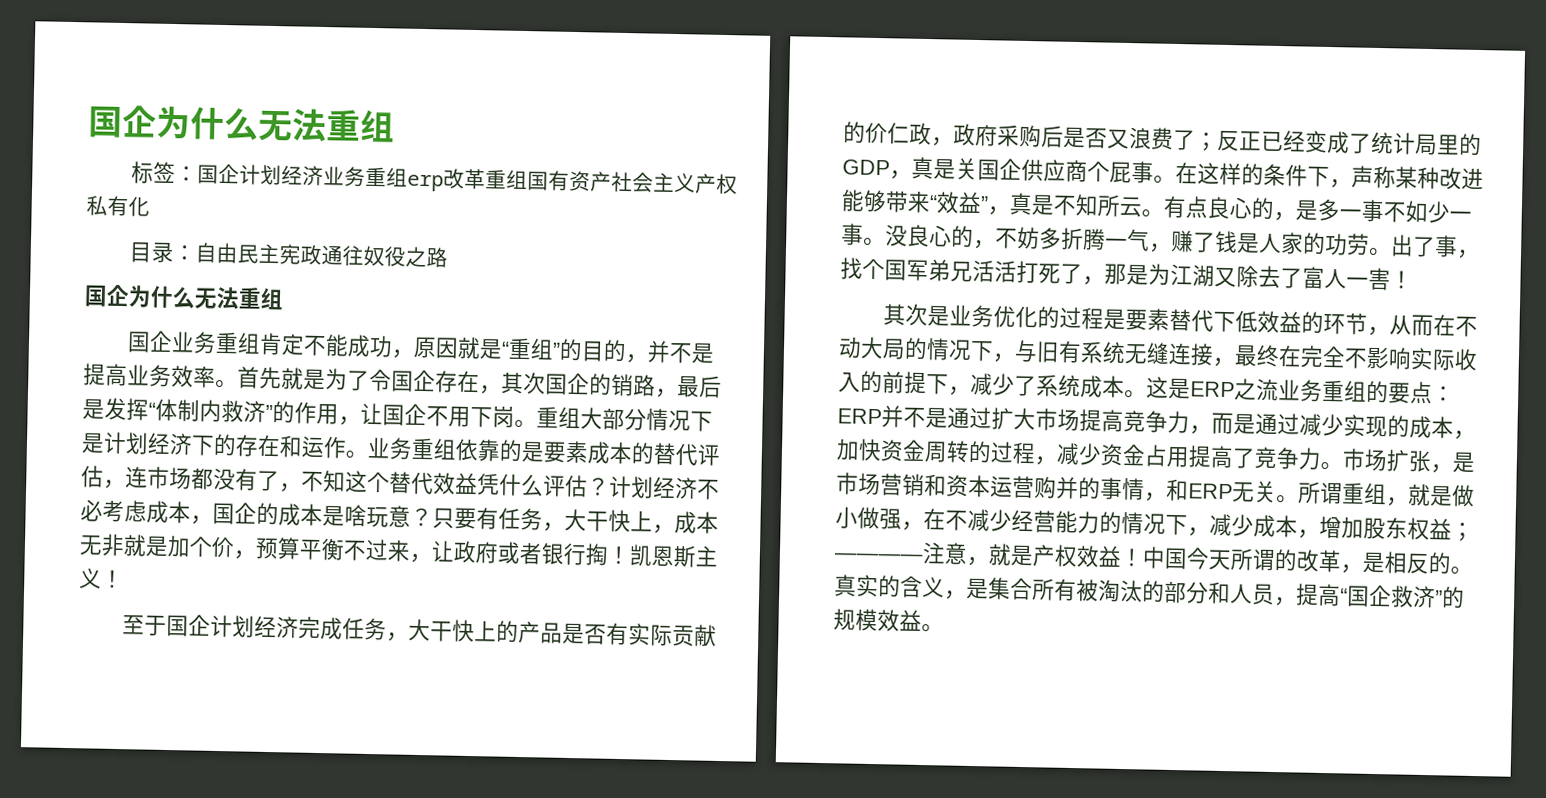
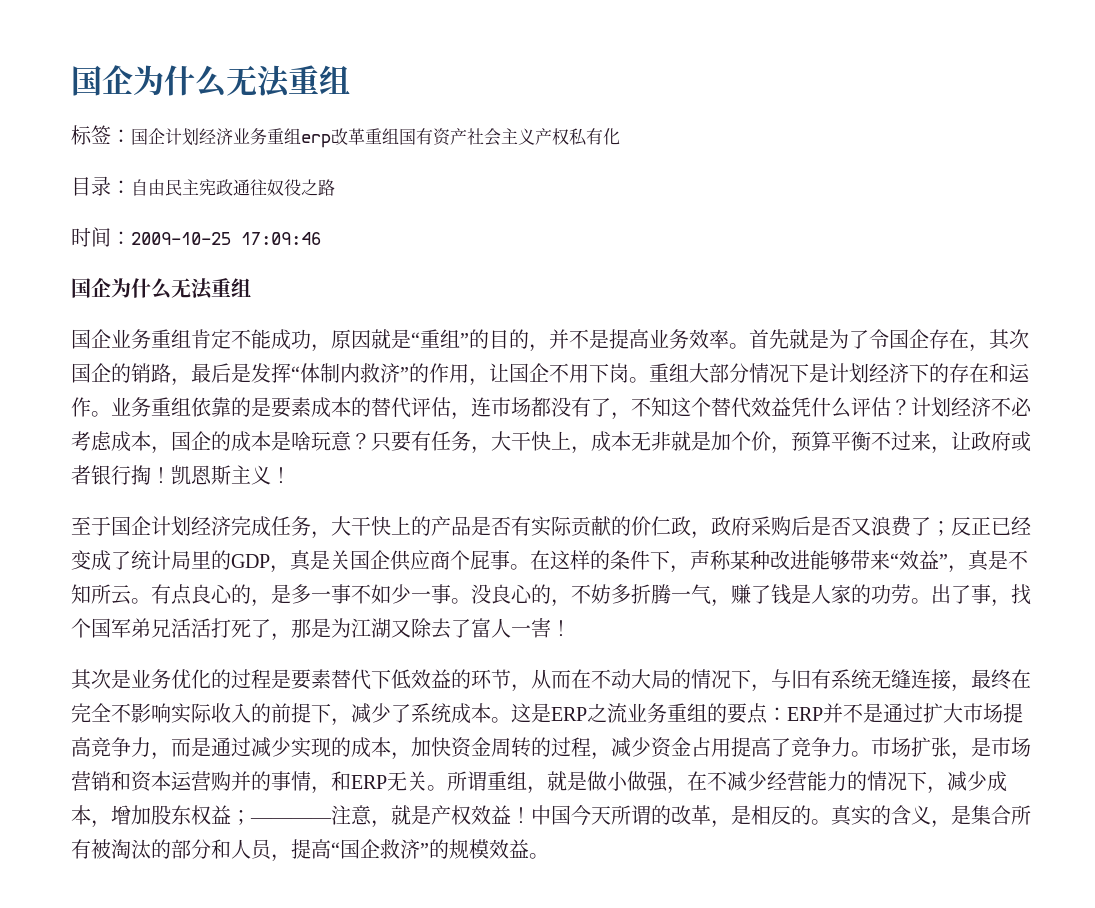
(448, 257) none -> [71,227,321,247] // 时间：2009-10-25 17:09:46

